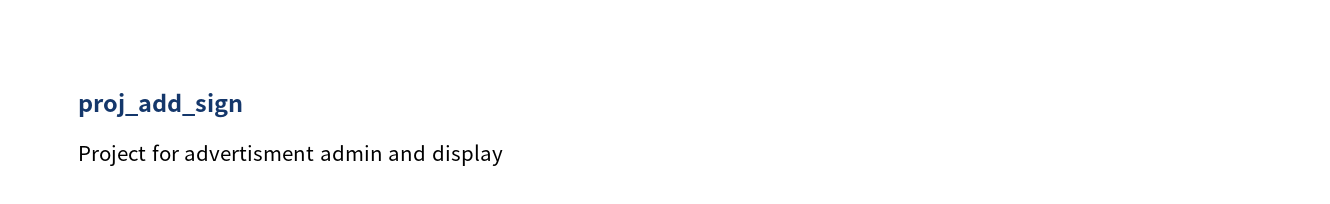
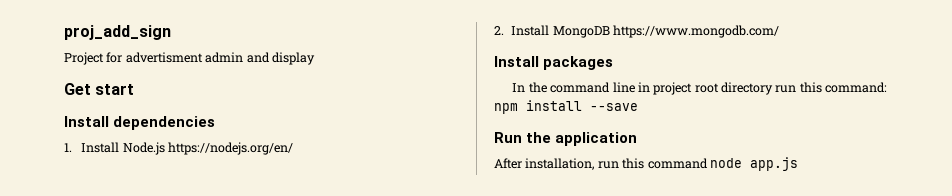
(503, 155) none -> [64,83,135,95] [64,116,216,130] [64,142,294,155] [494,25,780,38] [494,56,614,70] [512,82,888,95] [494,100,638,114] [494,132,638,146] [494,157,798,171] // Get start // Install dependencies // 1. Install Node.js https://nodejs.org/en/ // 2. Install MongoDB https://www.mongodb.com/ // Install packages // In the command line in project root directory run this command: npm install --save // Run the application // After installation, run this command node app.js

